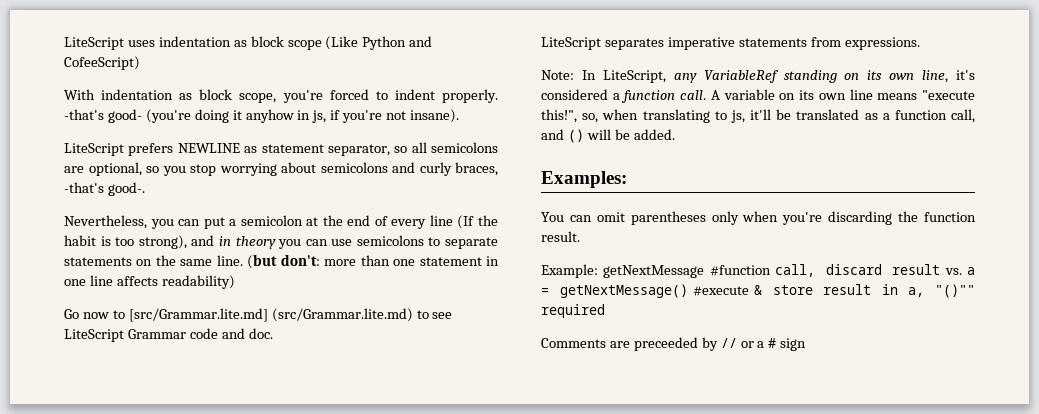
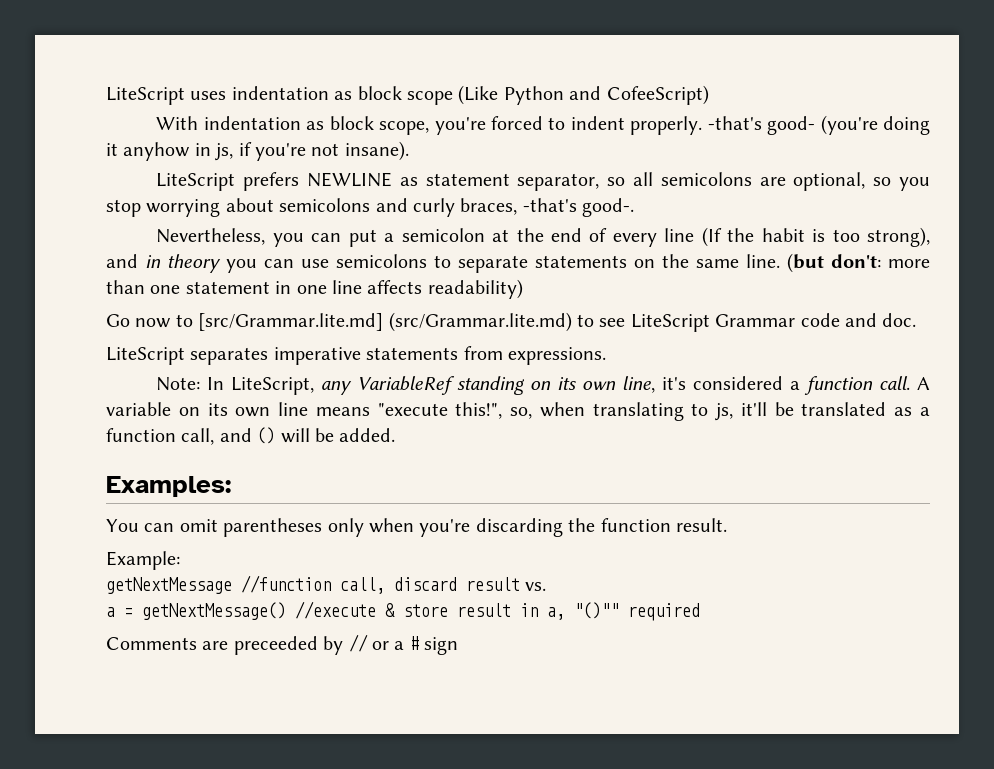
[603,265,771,278] getNextMessage #function -> [106,575,331,594] // getNextMessage //function
(962, 271) none -> (547, 586) //
[692,286,749,296] #execute -> [295,601,376,619] //execute

